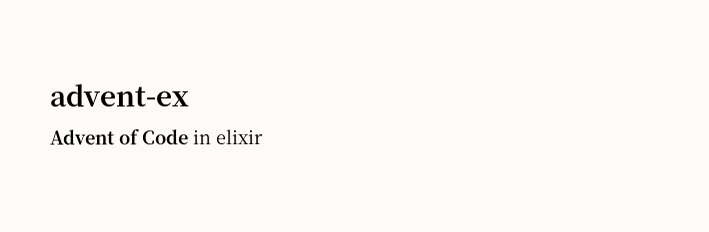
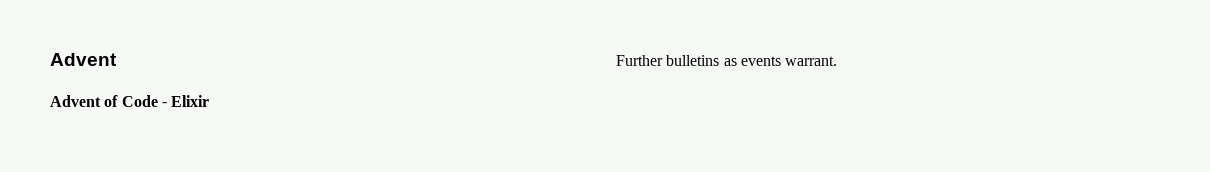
[49,83,189,107] advent-ex -> [50,53,117,66] Advent
[193,129,264,145] in elixir -> [161,95,210,107] [616,55,838,66] - Elixir // Further bulletins as events warrant.

